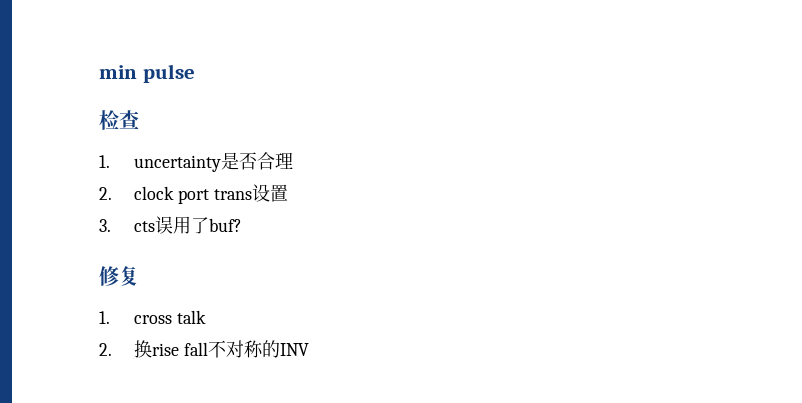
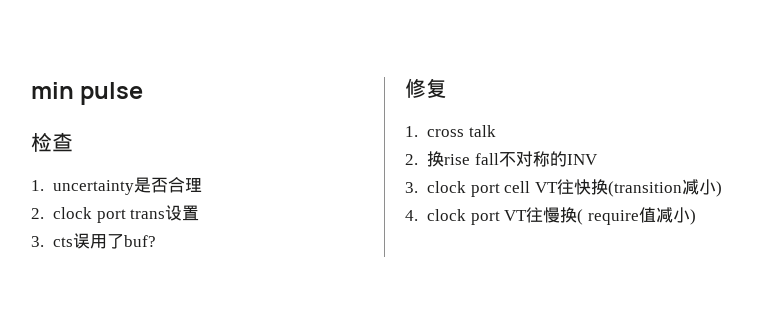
(310, 349) none -> [405,179,722,197] [405,207,696,225] // 3. clock port cell VT往快换(transition减小) // 4. clock port VT往慢换( require值减小)

